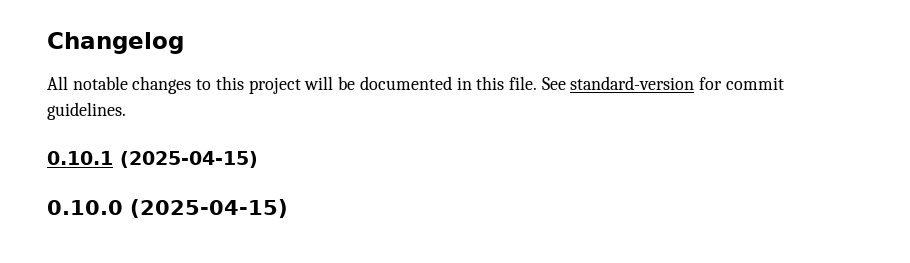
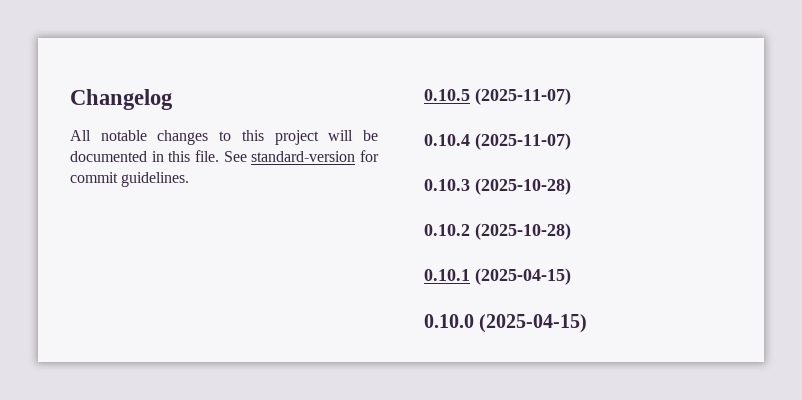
(126, 111) none -> [424,88,571,105] [424,133,571,150] [424,178,571,195] [424,223,571,240] // 0.10.5 (2025-11-07) // 0.10.4 (2025-11-07) // 0.10.3 (2025-10-28) // 0.10.2 (2025-10-28)

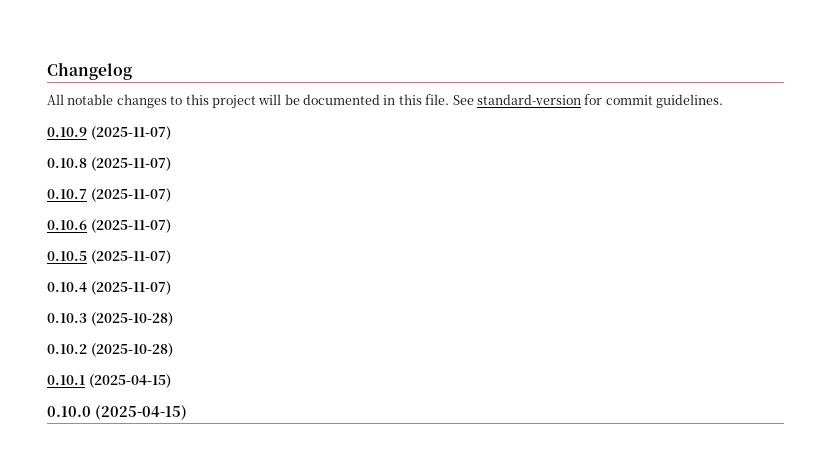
(190, 179) none -> [47,126,171,140] [47,157,171,171] [47,188,171,202] [47,219,171,233] // 0.10.9 (2025-11-07) // 0.10.8 (2025-11-07) // 0.10.7 (2025-11-07) // 0.10.6 (2025-11-07)

